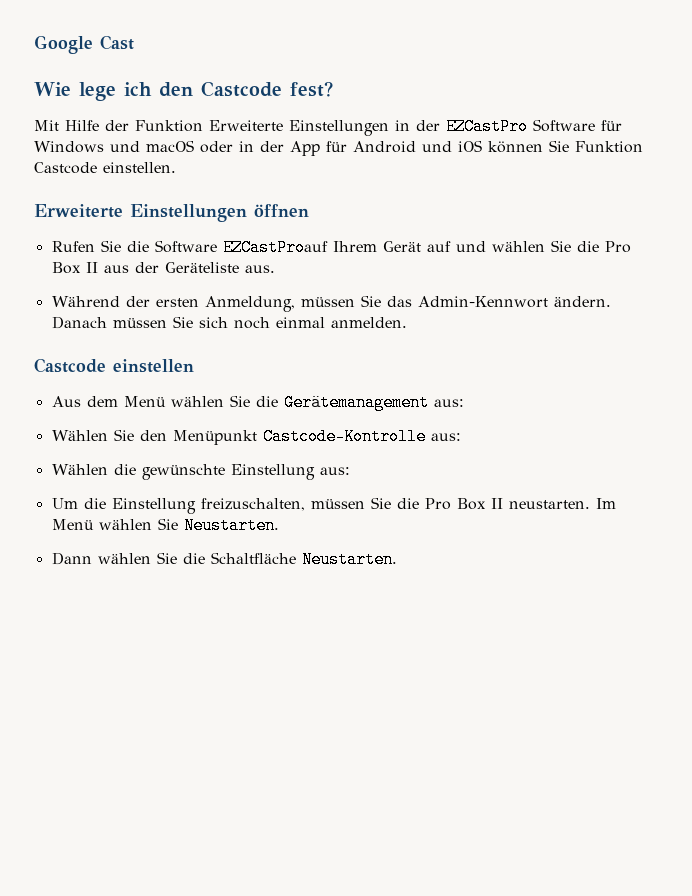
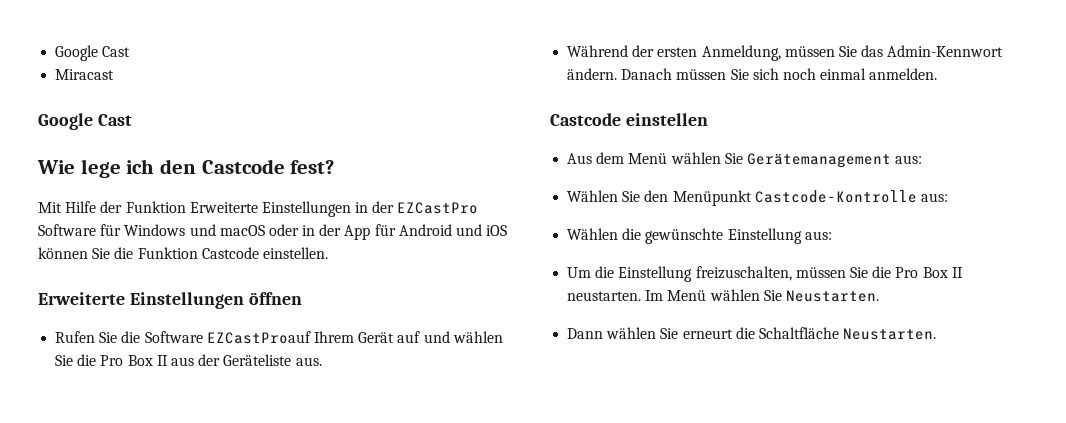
[34,35,134,54] Google Cast -> [55,45,131,61] [55,69,115,80] [38,113,132,130] Google Cast // Miracast // Google Cast
(569, 146) none -> [114,247,134,259] die
[255,396,278,407] die -> (743, 158) none
(177, 558) none -> [682,329,733,339] erneurt

